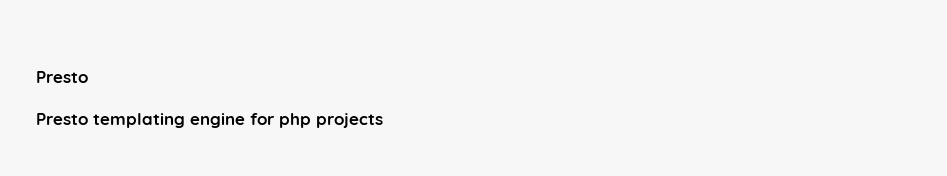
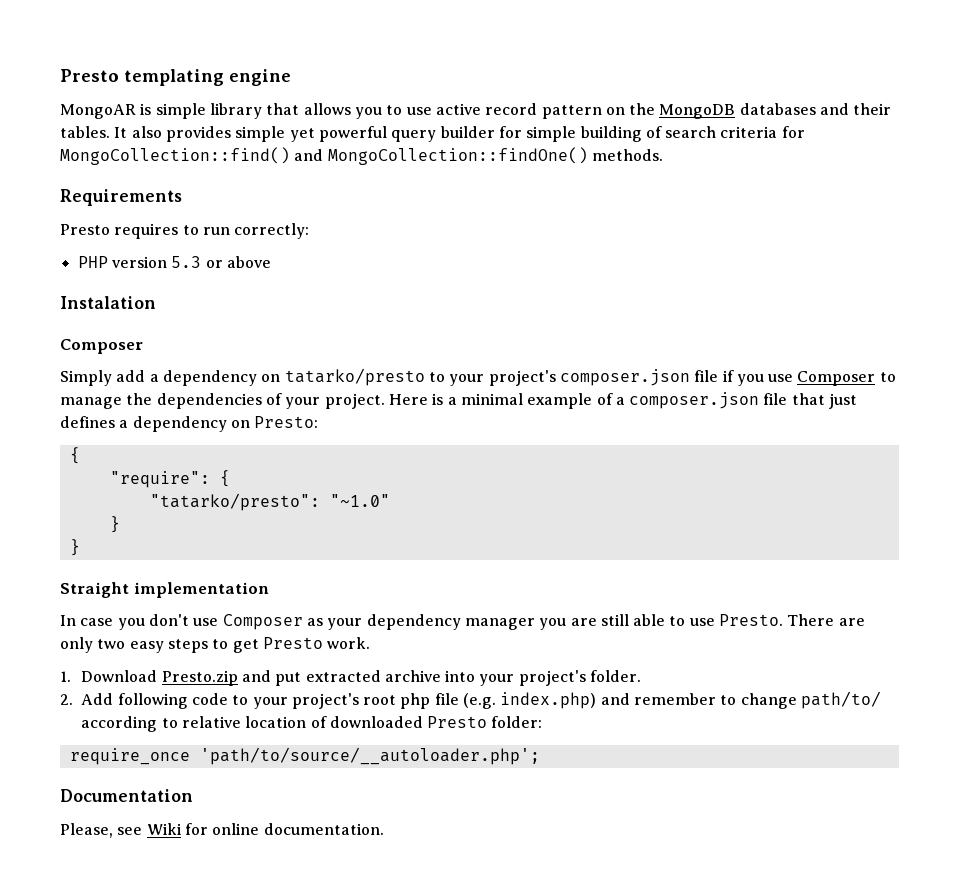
[36,71,88,83] [36,113,88,125] Presto // Presto -> [60,69,119,82] Presto
[250,113,383,128] for php projects -> [60,103,892,119] [60,126,805,142] [60,147,663,165] [60,189,182,206] [60,223,310,239] [77,256,271,268] [60,296,156,309] [60,339,143,354] [60,368,896,386] [60,392,858,409] [60,416,319,432] [69,447,80,464] [109,470,230,488] [149,493,390,511] [109,516,120,533] [69,539,80,556] [60,582,269,598] [60,614,865,630] [60,637,371,653] [60,670,642,686] [60,691,882,709] [81,716,543,732] [69,747,540,765] [60,789,193,802] [60,823,384,838] // MongoAR is simple library that allows you to use active record pattern on the MongoDB databases and their tables. It also provides simple yet powerful query builder for simple building of search criteria for MongoCollection::find() and MongoCollection::findOne() methods. // Requirements // Presto requires to run correctly: // PHP version 5.3 or above // Instalation // Composer // Simply add a dependency on tatarko/presto to your project's composer.json file if you use Composer to manage the dependencies of your project. Here is a minimal example of a composer.json file that just defines a dependency on Presto: // { // "require": { // "tatarko/presto": "~1.0" // } // } // Straight implementation // In case you don't use Composer as your dependency manager you are still able to use Presto. There are only two easy steps to get Presto work. // 1. Download Presto.zip and put extracted archive into your project's folder. // 2. Add following code to your project's root php file (e.g. index.php) and remember to change path/to/ according to relative location of downloaded Presto folder: // require_once 'path/to/source/__autoloader.php'; // Documentation // Please, see Wiki for online documentation.

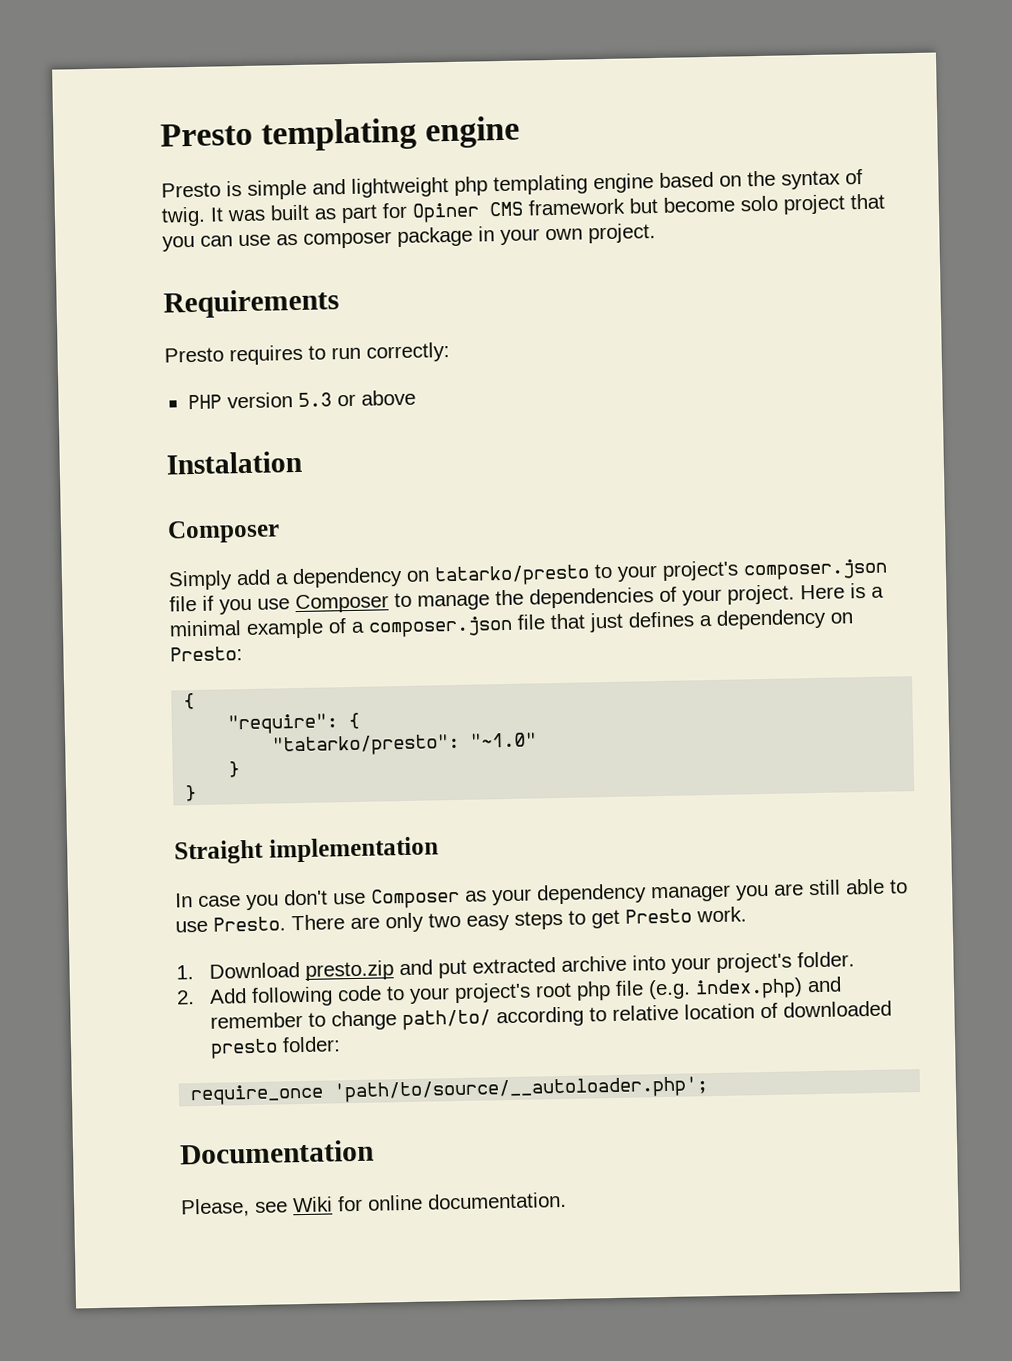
[60,104,136,119] MongoAR -> [161,182,221,198] Presto
[209,103,892,119] [60,126,805,142] [60,147,663,165] library that allows you to use active record pattern on the MongoDB databases and their tables. It also provides simple yet powerful query builder for simple building of search criteria for MongoCollection::find() and MongoCollection::findOne() methods. -> [312,169,863,198] [161,193,885,227] [162,223,656,252] and lightweight php templating engine based on the syntax of twig. It was built as part for Opiner CMS framework but become solo project that you can use as composer package in your own project.
[161,670,238,686] Presto.zip -> [304,960,394,981] presto.zip
[427,716,488,728] Presto -> [209,1038,278,1059] presto

